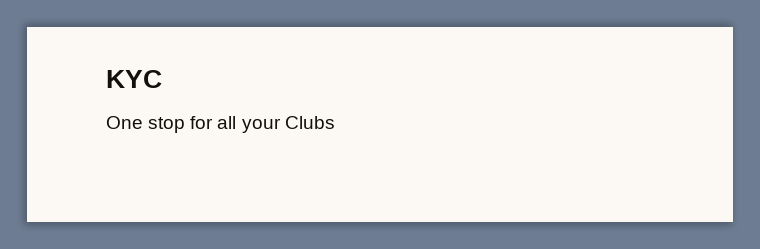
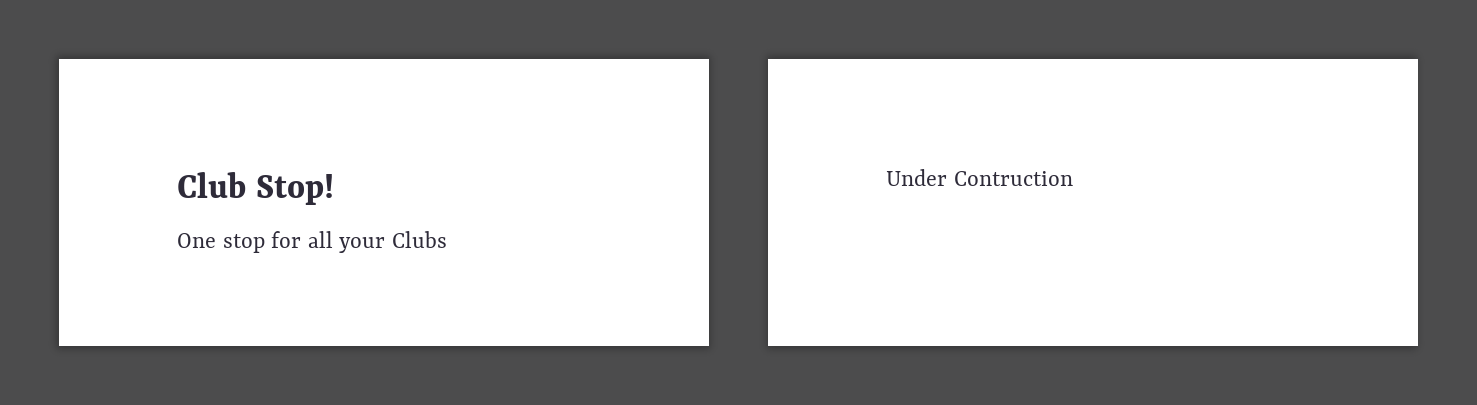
[106,70,162,88] KYC -> [177,172,335,205] Club Stop!
(335, 122) none -> [886,169,1073,186] // Under Contruction

